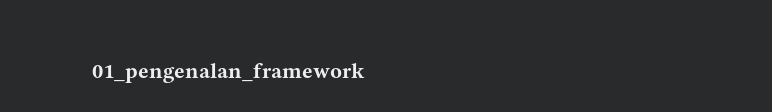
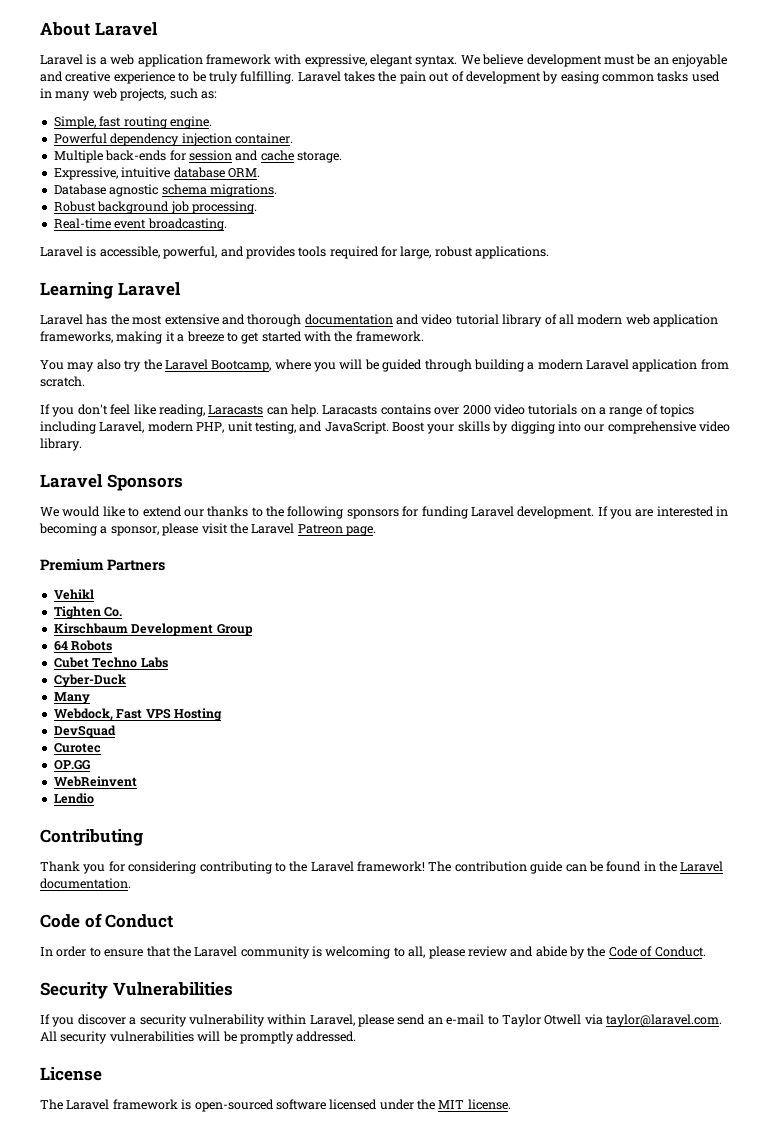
[92,63,365,83] 01_pengenalan_framework -> [40,22,158,36] [40,54,727,67] [40,71,720,84] [40,88,217,101] [53,116,212,129] [53,133,293,146] [53,150,342,163] [53,167,260,180] [53,184,277,197] [53,201,257,214] [53,218,227,231] [40,246,550,259] [40,282,181,299] [40,314,718,327] [40,331,424,344] [40,359,729,372] [40,376,85,387] [40,404,695,417] [40,421,730,434] [40,438,82,451] [40,474,183,491] [40,506,729,519] [39,523,376,536] [40,558,165,571] [53,589,94,600] [53,606,123,619] [53,623,253,636] [53,640,113,651] [53,657,168,668] [53,674,126,687] [53,692,90,704] [53,708,222,721] [53,725,116,738] [53,743,101,753] [53,760,90,770] [53,776,137,787] [53,793,94,804] [40,829,143,846] [40,861,724,874] [40,878,131,889] [40,913,174,928] [40,946,706,959] [40,982,233,999] [40,1014,722,1027] [40,1031,357,1044] [40,1067,102,1081] [40,1099,511,1112] About Laravel // Laravel is a web application framework with expressive, elegant syntax. We believe development must be an enjoyable and creative experience to be truly fulfilling. Laravel takes the pain out of development by easing common tasks used in many web projects, such as: // Simple, fast routing engine. // Powerful dependency injection container. // Multiple back-ends for session and cache storage. // Expressive, intuitive database ORM. // Database agnostic schema migrations. // Robust background job processing. // Real-time event broadcasting. // Laravel is accessible, powerful, and provides tools required for large, robust applications. // Learning Laravel // Laravel has the most extensive and thorough documentation and video tutorial library of all modern web application frameworks, making it a breeze to get started with the framework. // You may also try the Laravel Bootcamp, where you will be guided through building a modern Laravel application from scratch. // If you don't feel like reading, Laracasts can help. Laracasts contains over 2000 video tutorials on a range of topics including Laravel, modern PHP, unit testing, and JavaScript. Boost your skills by digging into our comprehensive video library. // Laravel Sponsors // We would like to extend our thanks to the following sponsors for funding Laravel development. If you are interested in becoming a sponsor, please visit the Laravel Patreon page. // Premium Partners // Vehikl // Tighten Co. // Kirschbaum Development Group // 64 Robots // Cubet Techno Labs // Cyber-Duck // Many // Webdock, Fast VPS Hosting // DevSquad // Curotec // OP.GG // WebReinvent // Lendio // Contributing // Thank you for considering contributing to the Laravel framework! The contribution guide can be found in the Laravel documentation. // Code of Conduct // In order to ensure that the Laravel community is welcoming to all, please review and abide by the Code of Conduct. // Security Vulnerabilities // If you discover a security vulnerability within Laravel, please send an e-mail to Taylor Otwell via taylor@laravel.com. All security vulnerabilities will be promptly addressed. // License // The Laravel framework is open-sourced software licensed under the MIT license.

